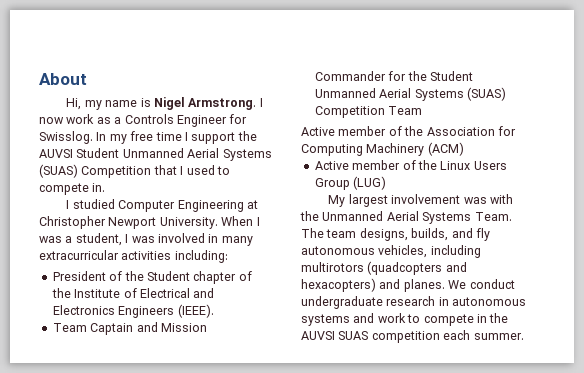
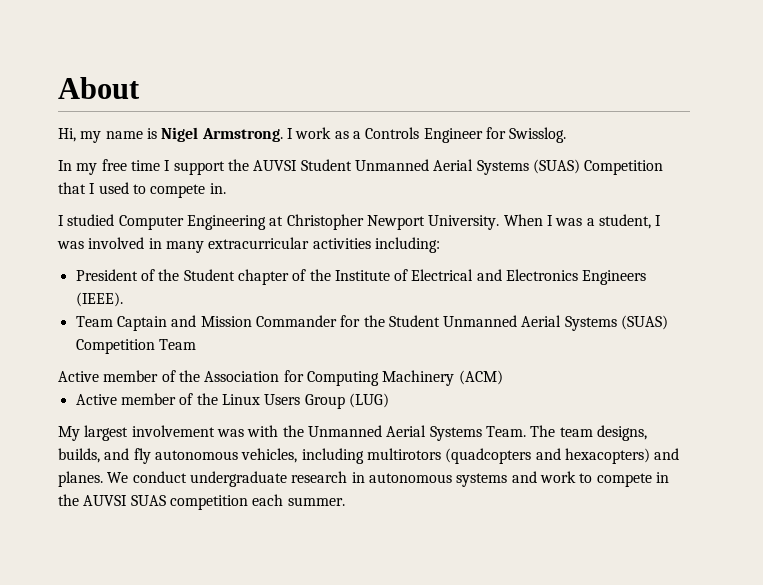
[39,117,64,124] now -> (293, 133) none
(93, 137) none -> (567, 135) //

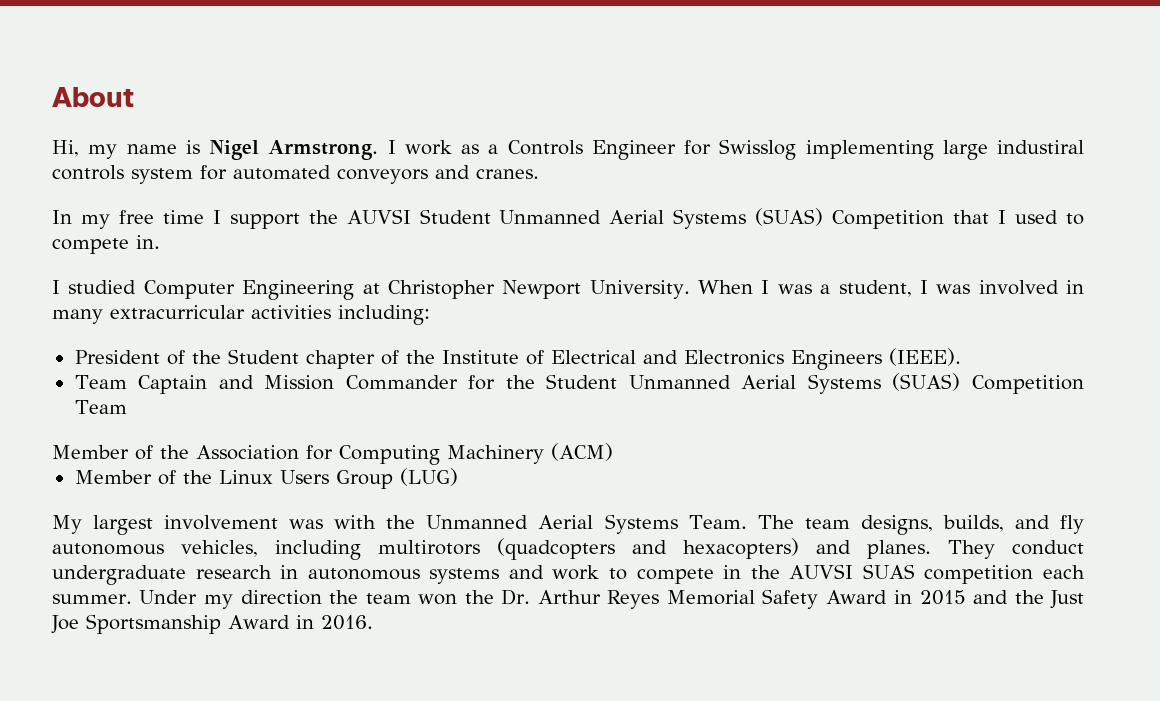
[509,127,567,143] Swisslog. -> [719,139,1084,160] [52,165,539,184] Swisslog implementing large industiral controls system for automated conveyors and cranes.
[58,370,159,382] Active member -> [52,445,129,459] Member
[75,393,176,405] Active member -> [74,470,152,484] Member
[107,472,129,483] We -> [948,540,995,559] They
(345, 501) none -> [139,589,1084,609] [51,614,373,634] Under my direction the team won the Dr. Arthur Reyes Memorial Safety Award in 2015 and the Just Joe Sportsmanship Award in 2016.

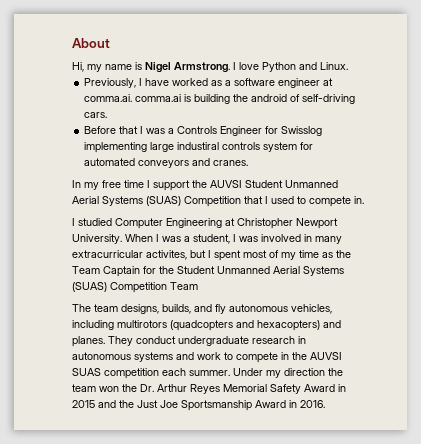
[404,140,479,155] work as -> [239,62,348,72] [84,78,334,88] [84,94,356,104] [84,112,108,118] [84,126,166,134] love Python and Linux. // Previously, I have worked as a software engineer at comma.ai. comma.ai is building the android of self-driving cars. // Before that I was
[251,305,430,325] [74,348,961,370] [74,375,458,394] activities including: // President of the Student chapter of the Institute of Electrical and Electronics Engineers (IEEE). // Team Captain and Mission Commander -> [146,250,351,261] [72,266,140,277] activites, but I spent most of my time as the Team Captain
[52,443,613,465] [74,468,458,489] [52,514,747,535] Member of the Association for Computing Machinery (ACM) // Member of the Linux Users Group (LUG) // My largest involvement was with the Unmanned Aerial Systems Team. -> (198, 286) none

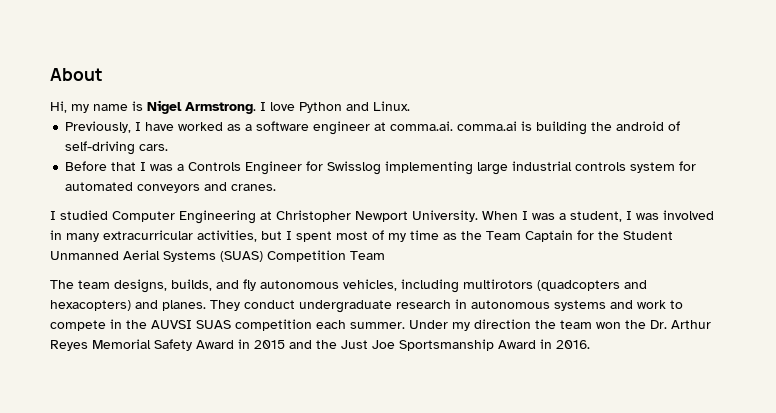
[177,142,220,150] industiral -> [512,161,573,171] industrial
[72,180,338,191] [72,196,364,207] // In my free time I support the AUVSI Student Unmanned Aerial Systems (SUAS) Competition that I used to compete in. -> (277, 187) none
[146,250,187,260] activites, -> [197,230,257,242] activities,

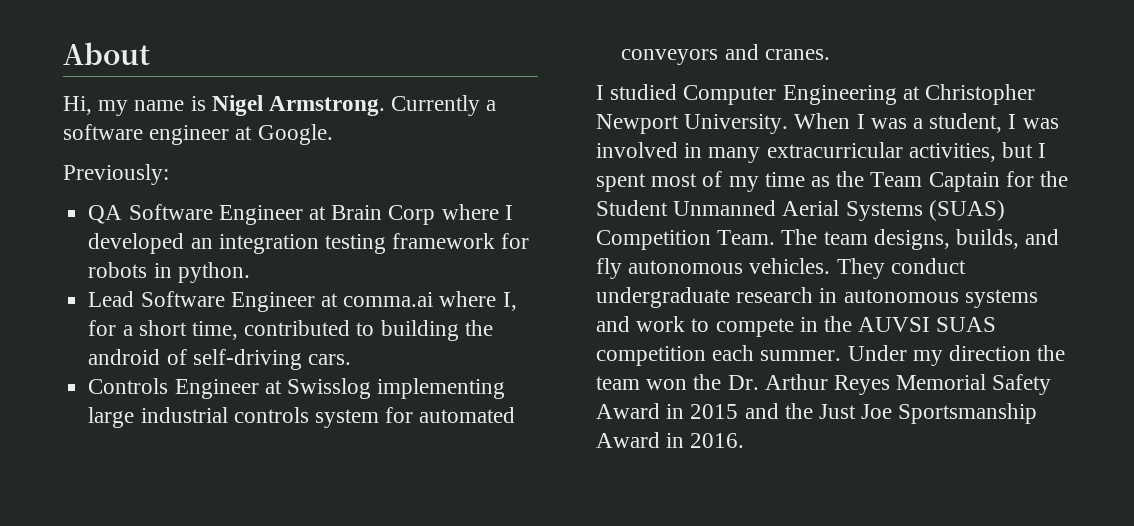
[260,101,410,113] [65,121,533,135] I love Python and Linux. // Previously, I have worked as a software engineer at comma.ai. comma.ai is -> [391,95,497,116] [63,124,333,145] [63,164,169,185] [88,204,513,225] [88,233,530,254] [88,262,250,283] [88,291,517,312] [88,320,375,340] Currently a software engineer at Google. // Previously: // QA Software Engineer at Brain Corp where I developed an integration testing framework for robots in python. // Lead Software Engineer at comma.ai where I, for a short time, contributed to
[65,161,185,171] Before that I was a -> (351, 359) none
[306,161,324,171] for -> [264,380,282,394] at
[350,251,385,260] Team // -> [717,230,776,245] Team.
[343,279,647,293] [50,300,206,311] vehicles, including multirotors (quadcopters and hexacopters) and planes. -> [749,258,831,274] vehicles.

